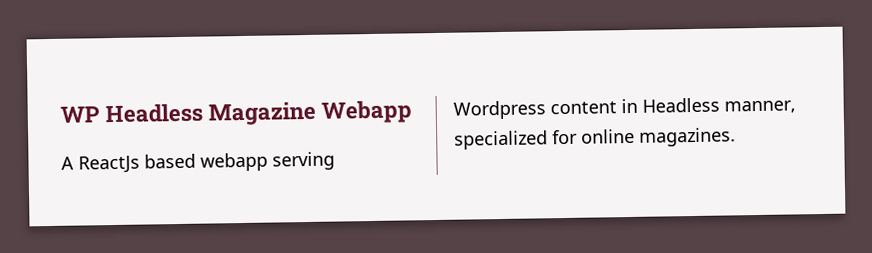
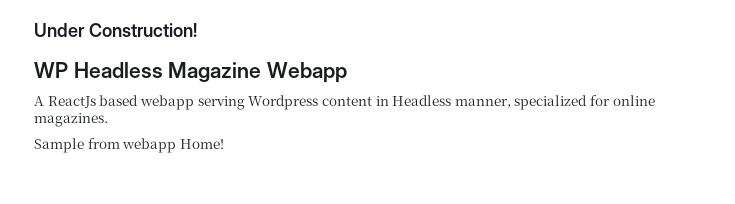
(60, 114) none -> [34,23,197,37] Under Construction! //
(736, 137) none -> [34,138,224,153] // Sample from webapp Home!

